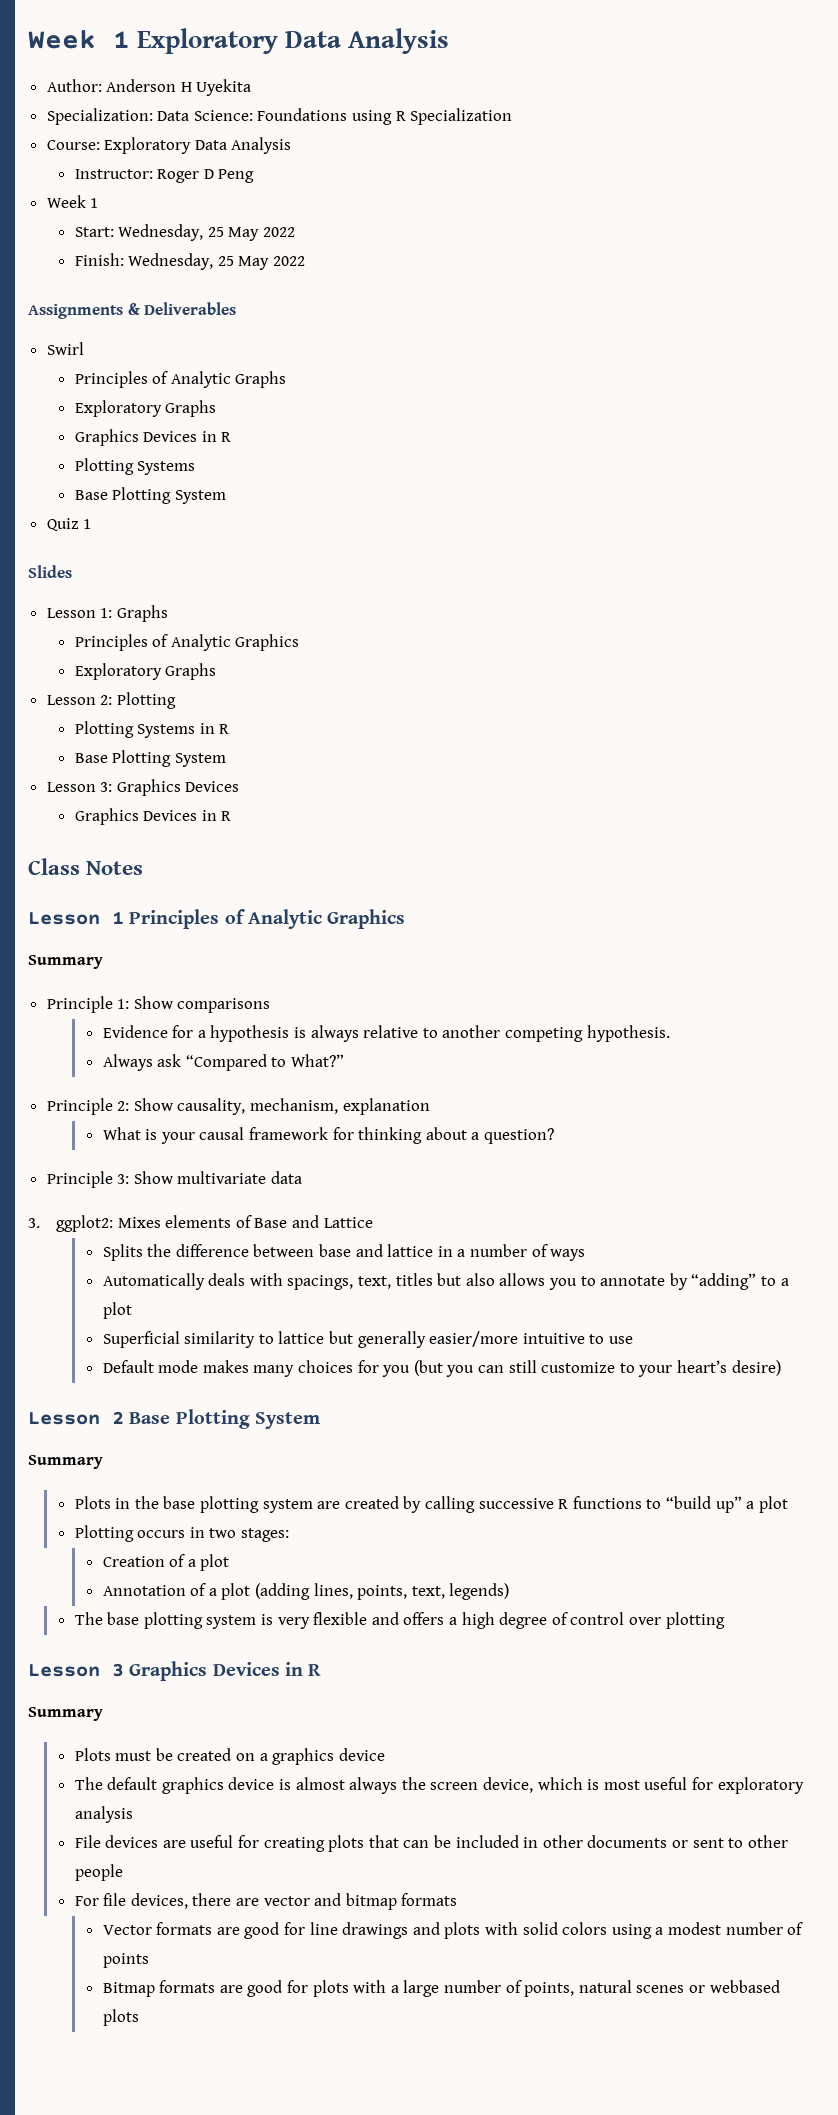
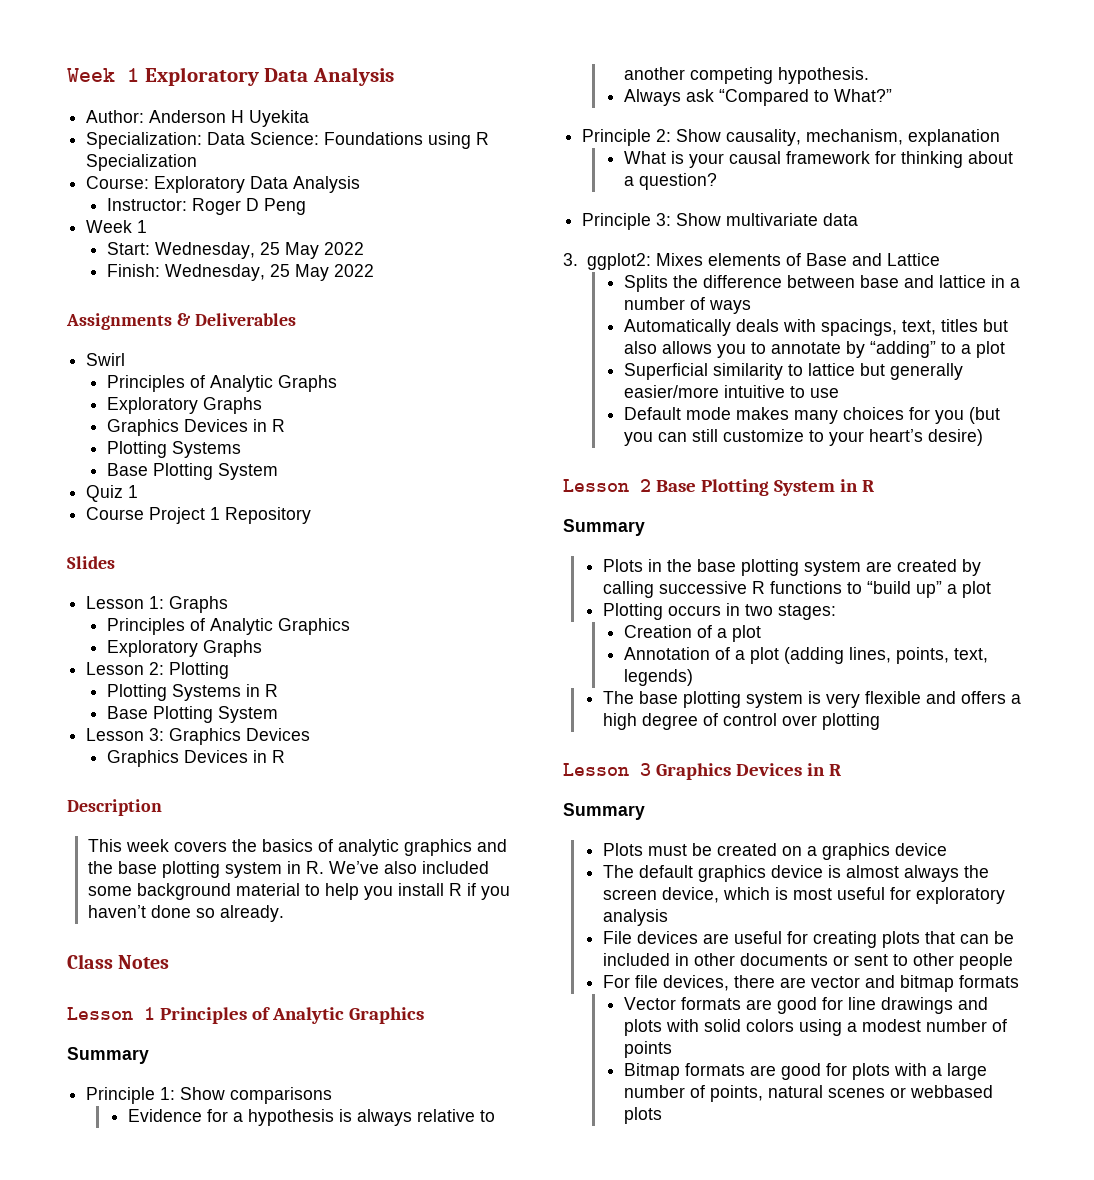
(92, 524) none -> [86,507,312,524] // Course Project 1 Repository
(232, 816) none -> [67,799,162,816] [87,839,507,856] [87,861,489,878] [87,883,510,900] [87,905,284,922] // Description // This week covers the basics of analytic graphics and the base plotting system in R. We’ve also included some background material to help you install R if you haven’t done so already.
(320, 1420) none -> [839,479,874,492] in R

